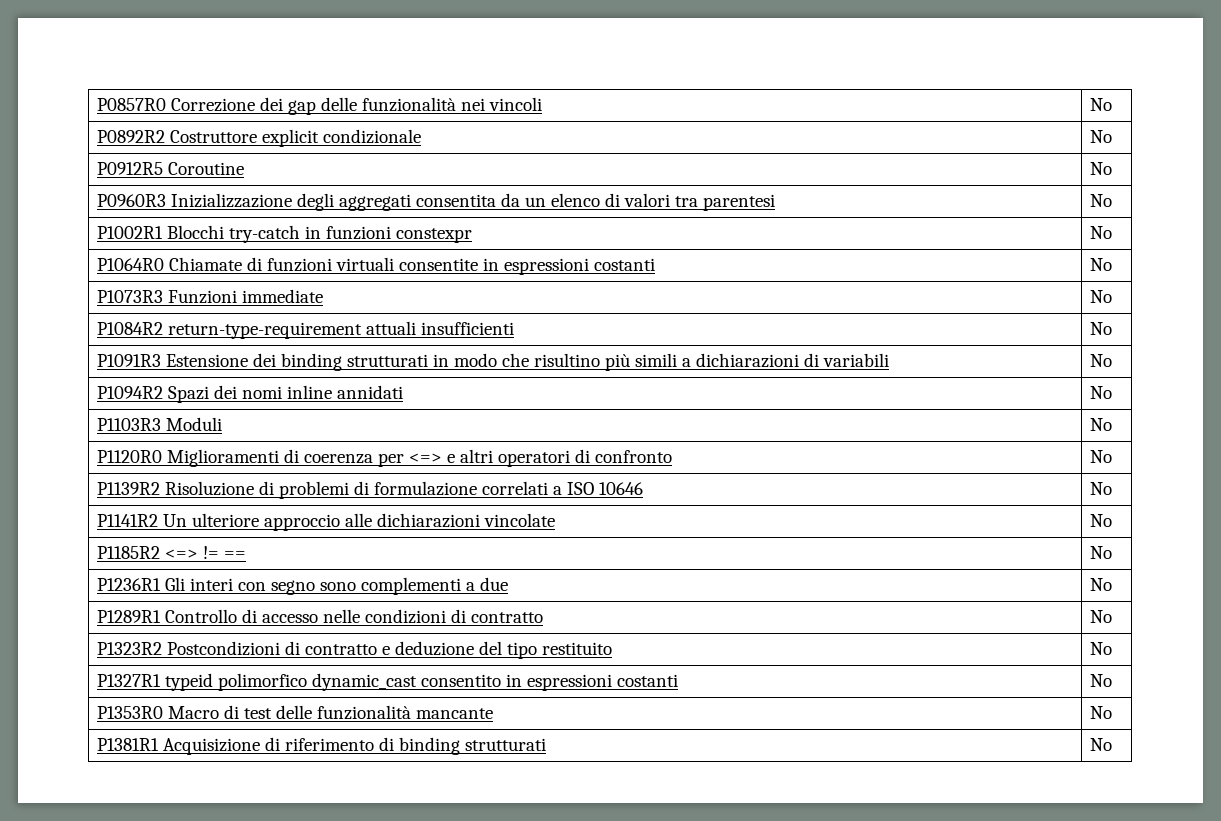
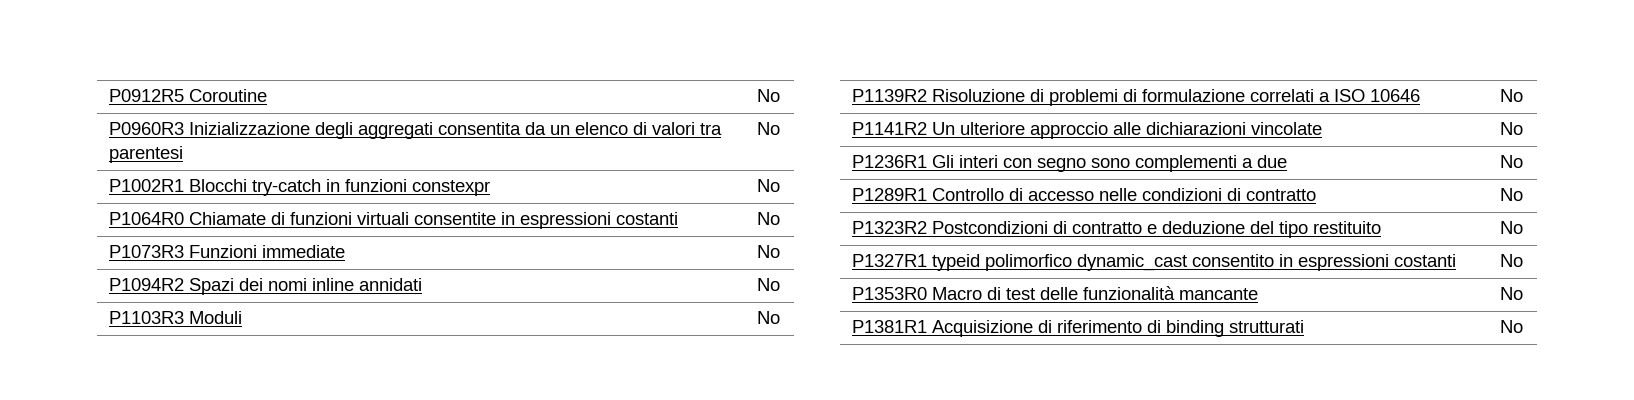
[97,97,543,115] [1090,98,1113,111] [97,129,422,147] [1090,130,1113,143] P0857R0 Correzione dei gap delle funzionalità nei vincoli | No // P0892R2 Costruttore explicit condizionale | No // -> (108, 95) none
[97,321,515,339] [1090,322,1113,335] [97,353,890,371] [1090,354,1113,367] // P1084R2 return-type-requirement attuali insufficienti | No // P1091R3 Estensione dei binding strutturati in modo che risultino più simili a dichiarazioni di variabili | No -> (780, 251) none
[97,449,673,467] [1090,450,1113,463] // P1120R0 Miglioramenti di coerenza per <=> e altri operatori di confronto | No -> (780, 317) none
[97,546,247,559] [1090,546,1113,559] // P1185R2 <=> != == | No -> (1523, 128) none

